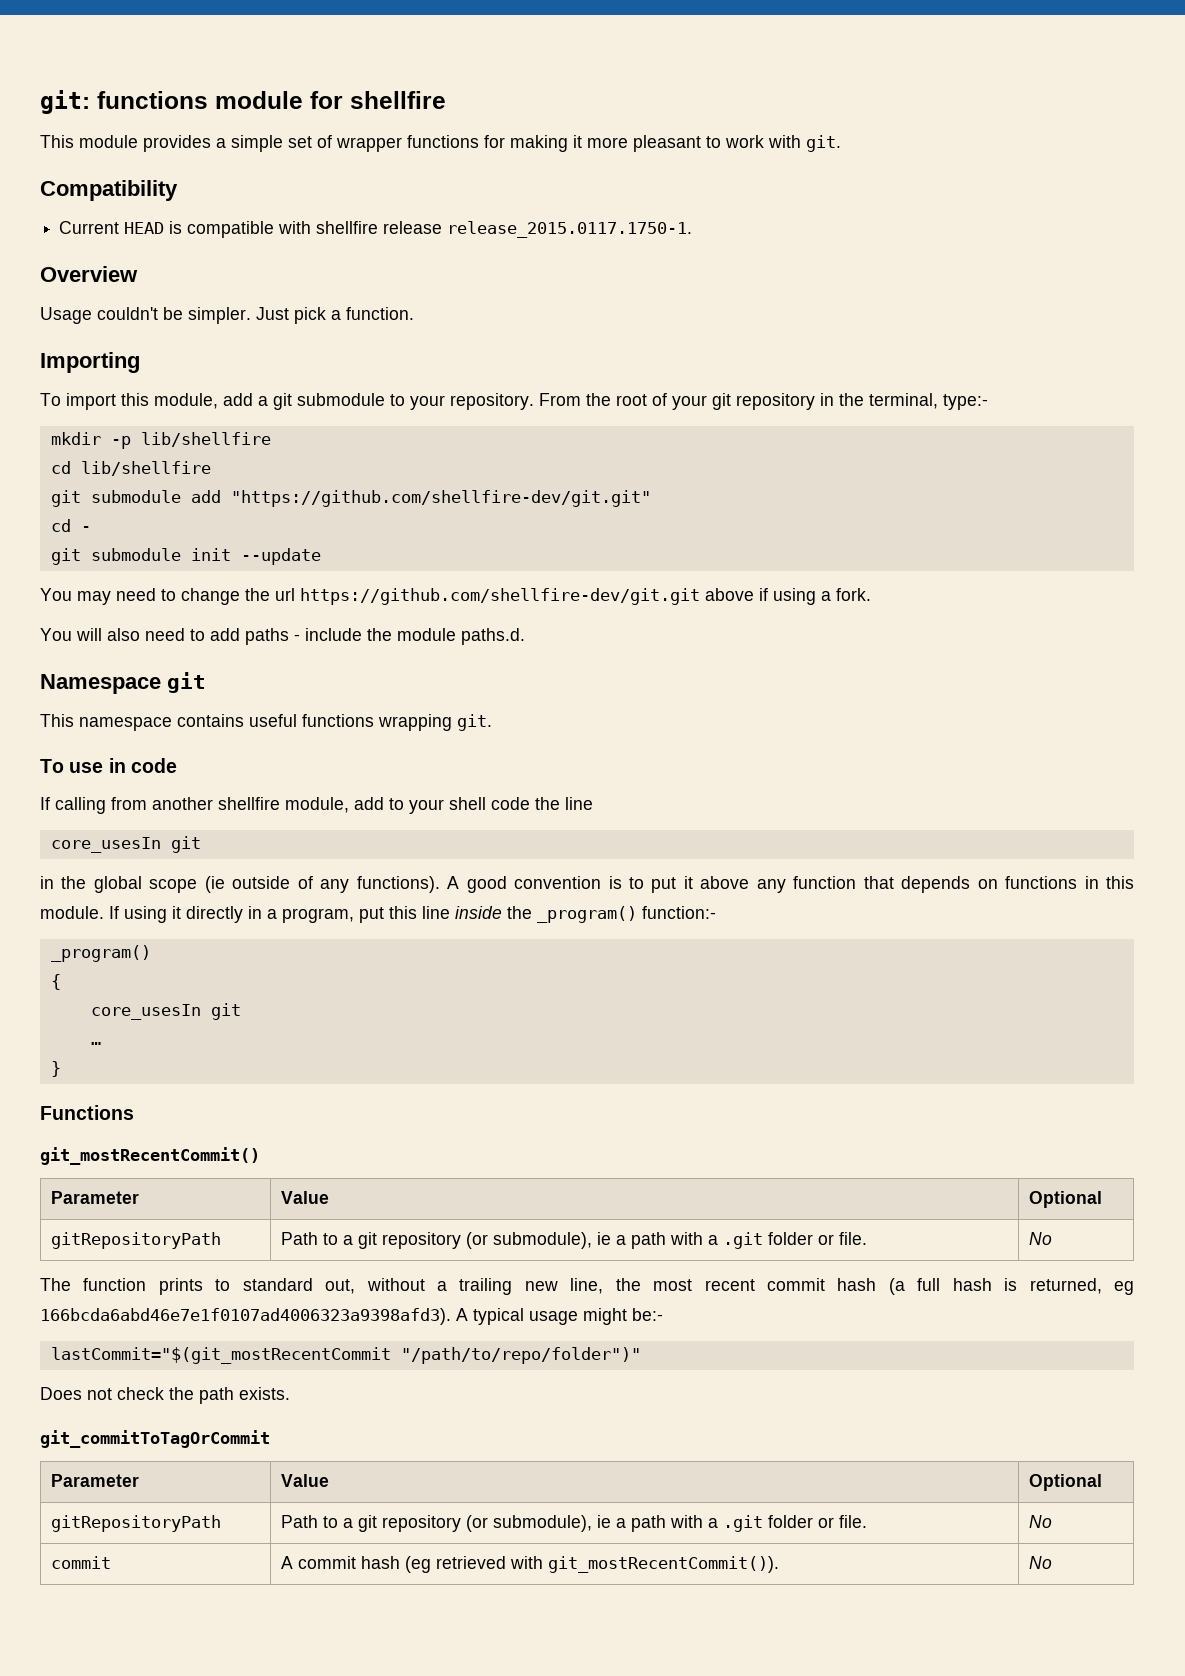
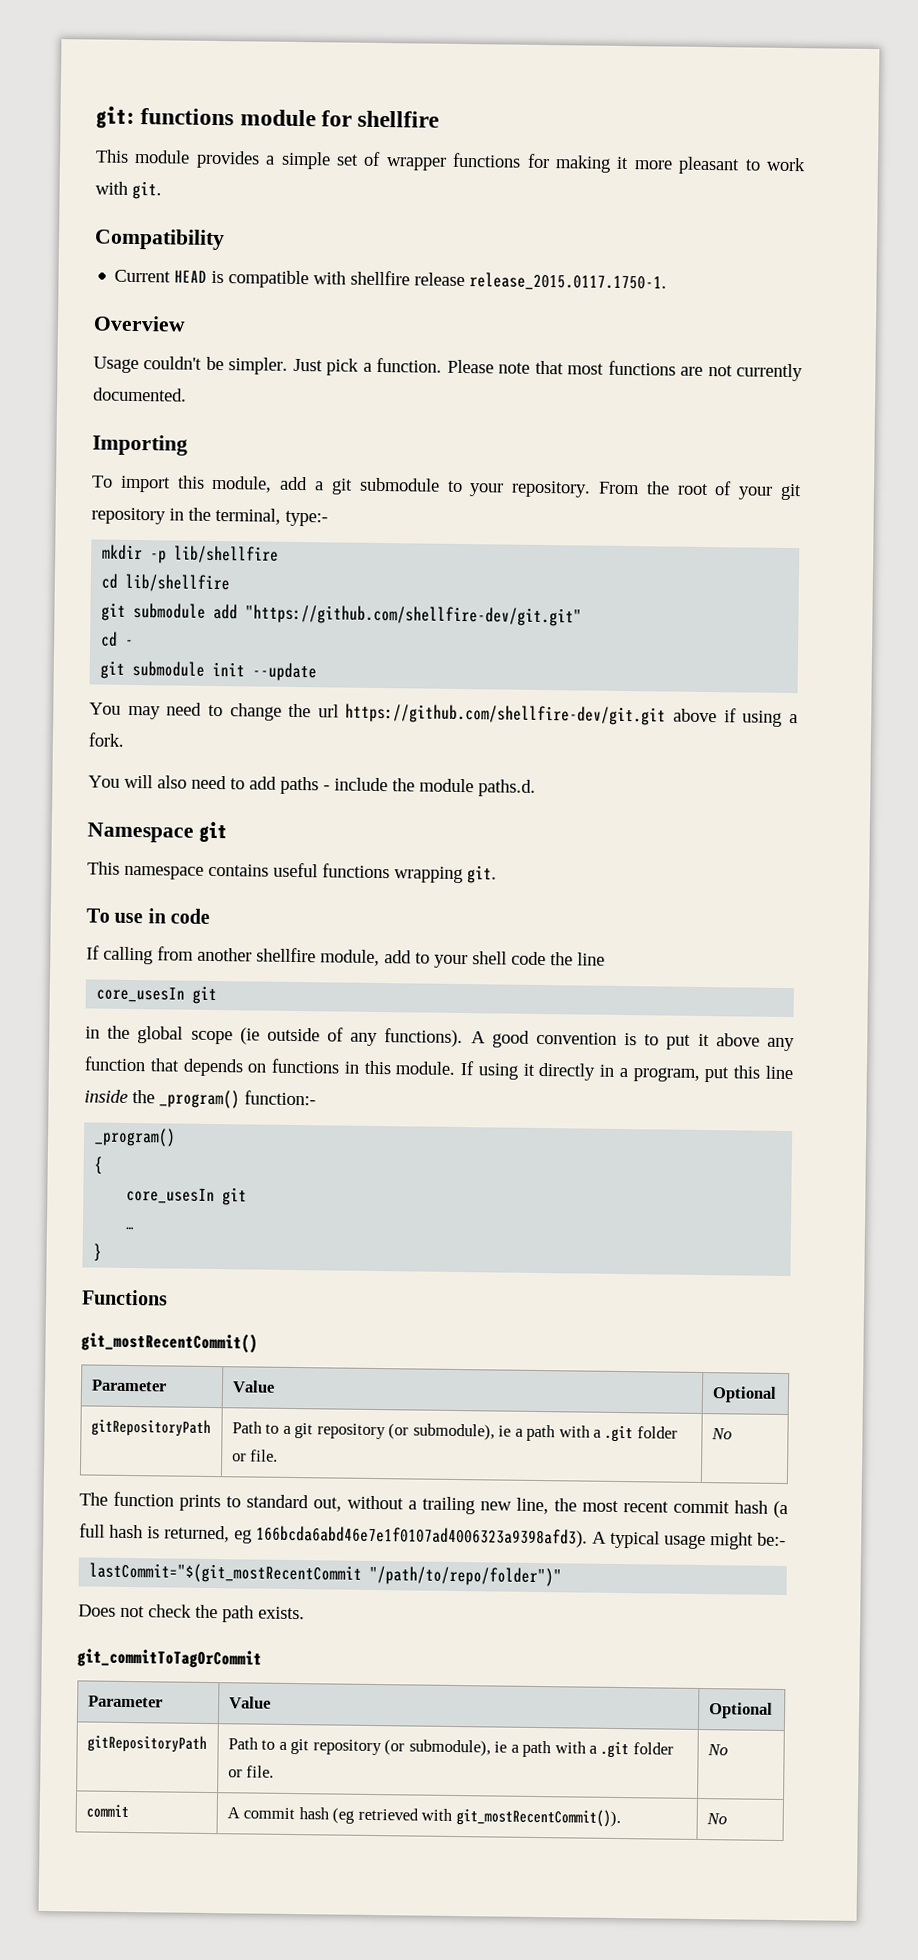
(414, 313) none -> [446,359,803,382] [93,387,187,402] Please note that most functions are not currently documented.

